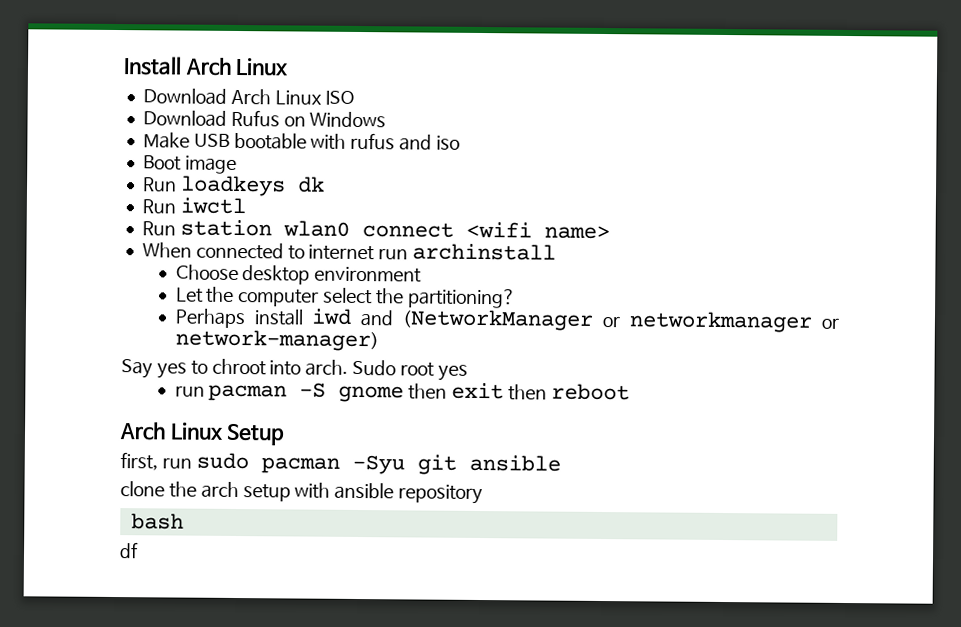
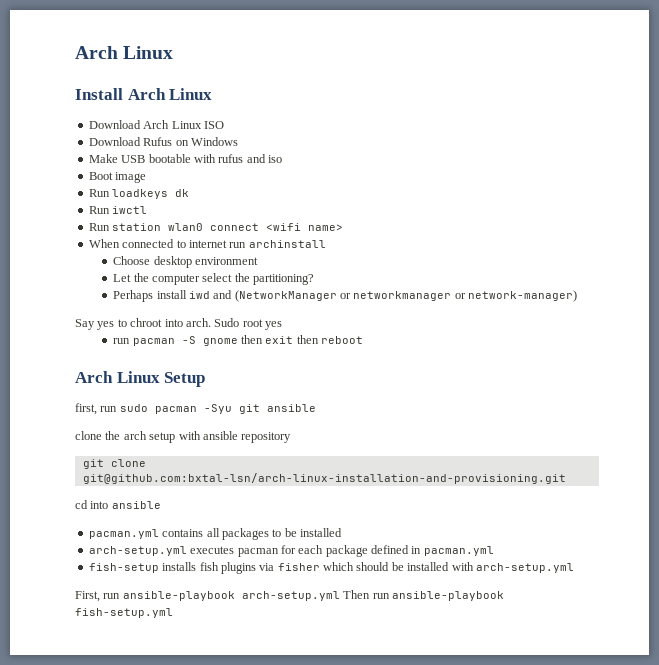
(123, 66) none -> [75,46,174,59] Arch Linux //
[130,513,184,530] [119,542,139,559] bash // df -> [82,459,146,469] [82,473,566,484] [75,500,161,509] [88,528,342,540] [88,545,494,557] [88,562,574,574] [75,590,504,602] [75,608,173,618] git clone git@github.com:bxtal-lsn/arch-linux-installation-and-provisioning.git // cd into ansible // pacman.yml contains all packages to be installed // arch-setup.yml executes pacman for each package defined in pacman.yml // fish-setup installs fish plugins via fisher which should be installed with arch-setup.yml // First, run ansible-playbook arch-setup.yml Then run ansible-playbook fish-setup.yml

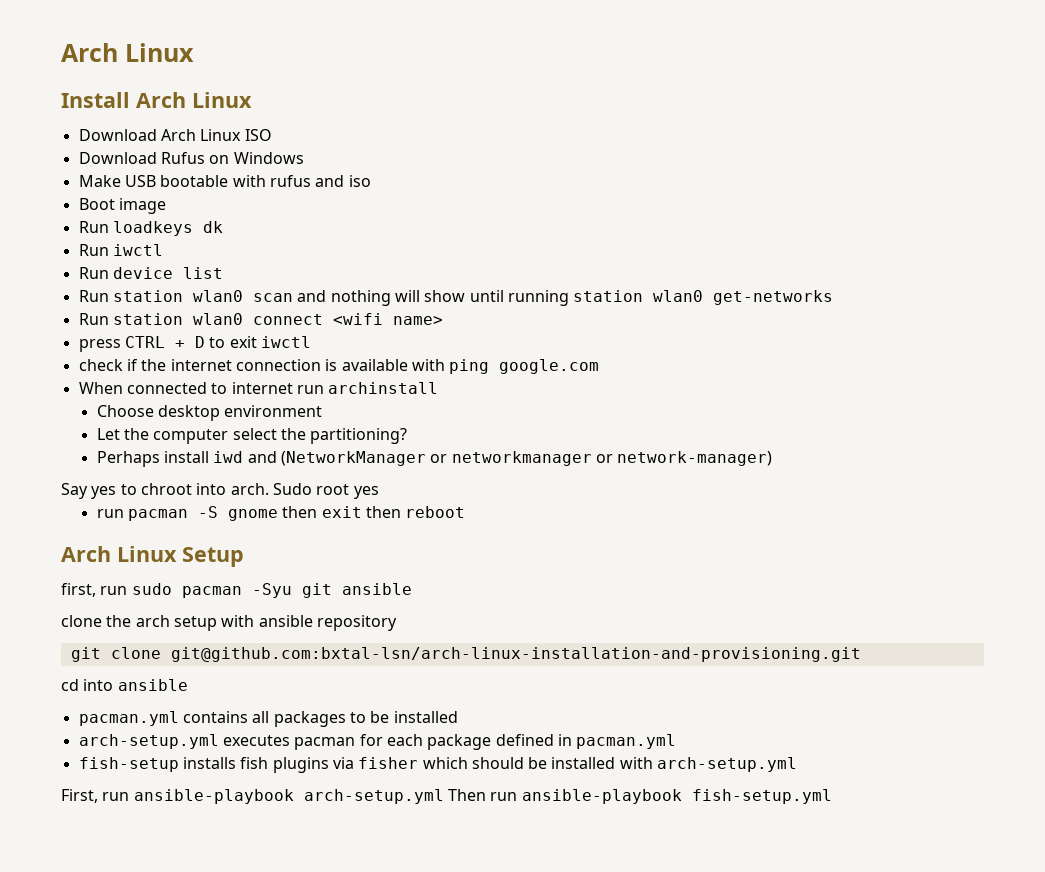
(148, 210) none -> [78,267,223,279] [78,290,834,306] // Run device list // Run station wlan0 scan and nothing will show until running station wlan0 get-networks
(344, 227) none -> [78,336,311,352] [78,359,600,374] // press CTRL + D to exit iwctl // check if the internet connection is available with ping google.com

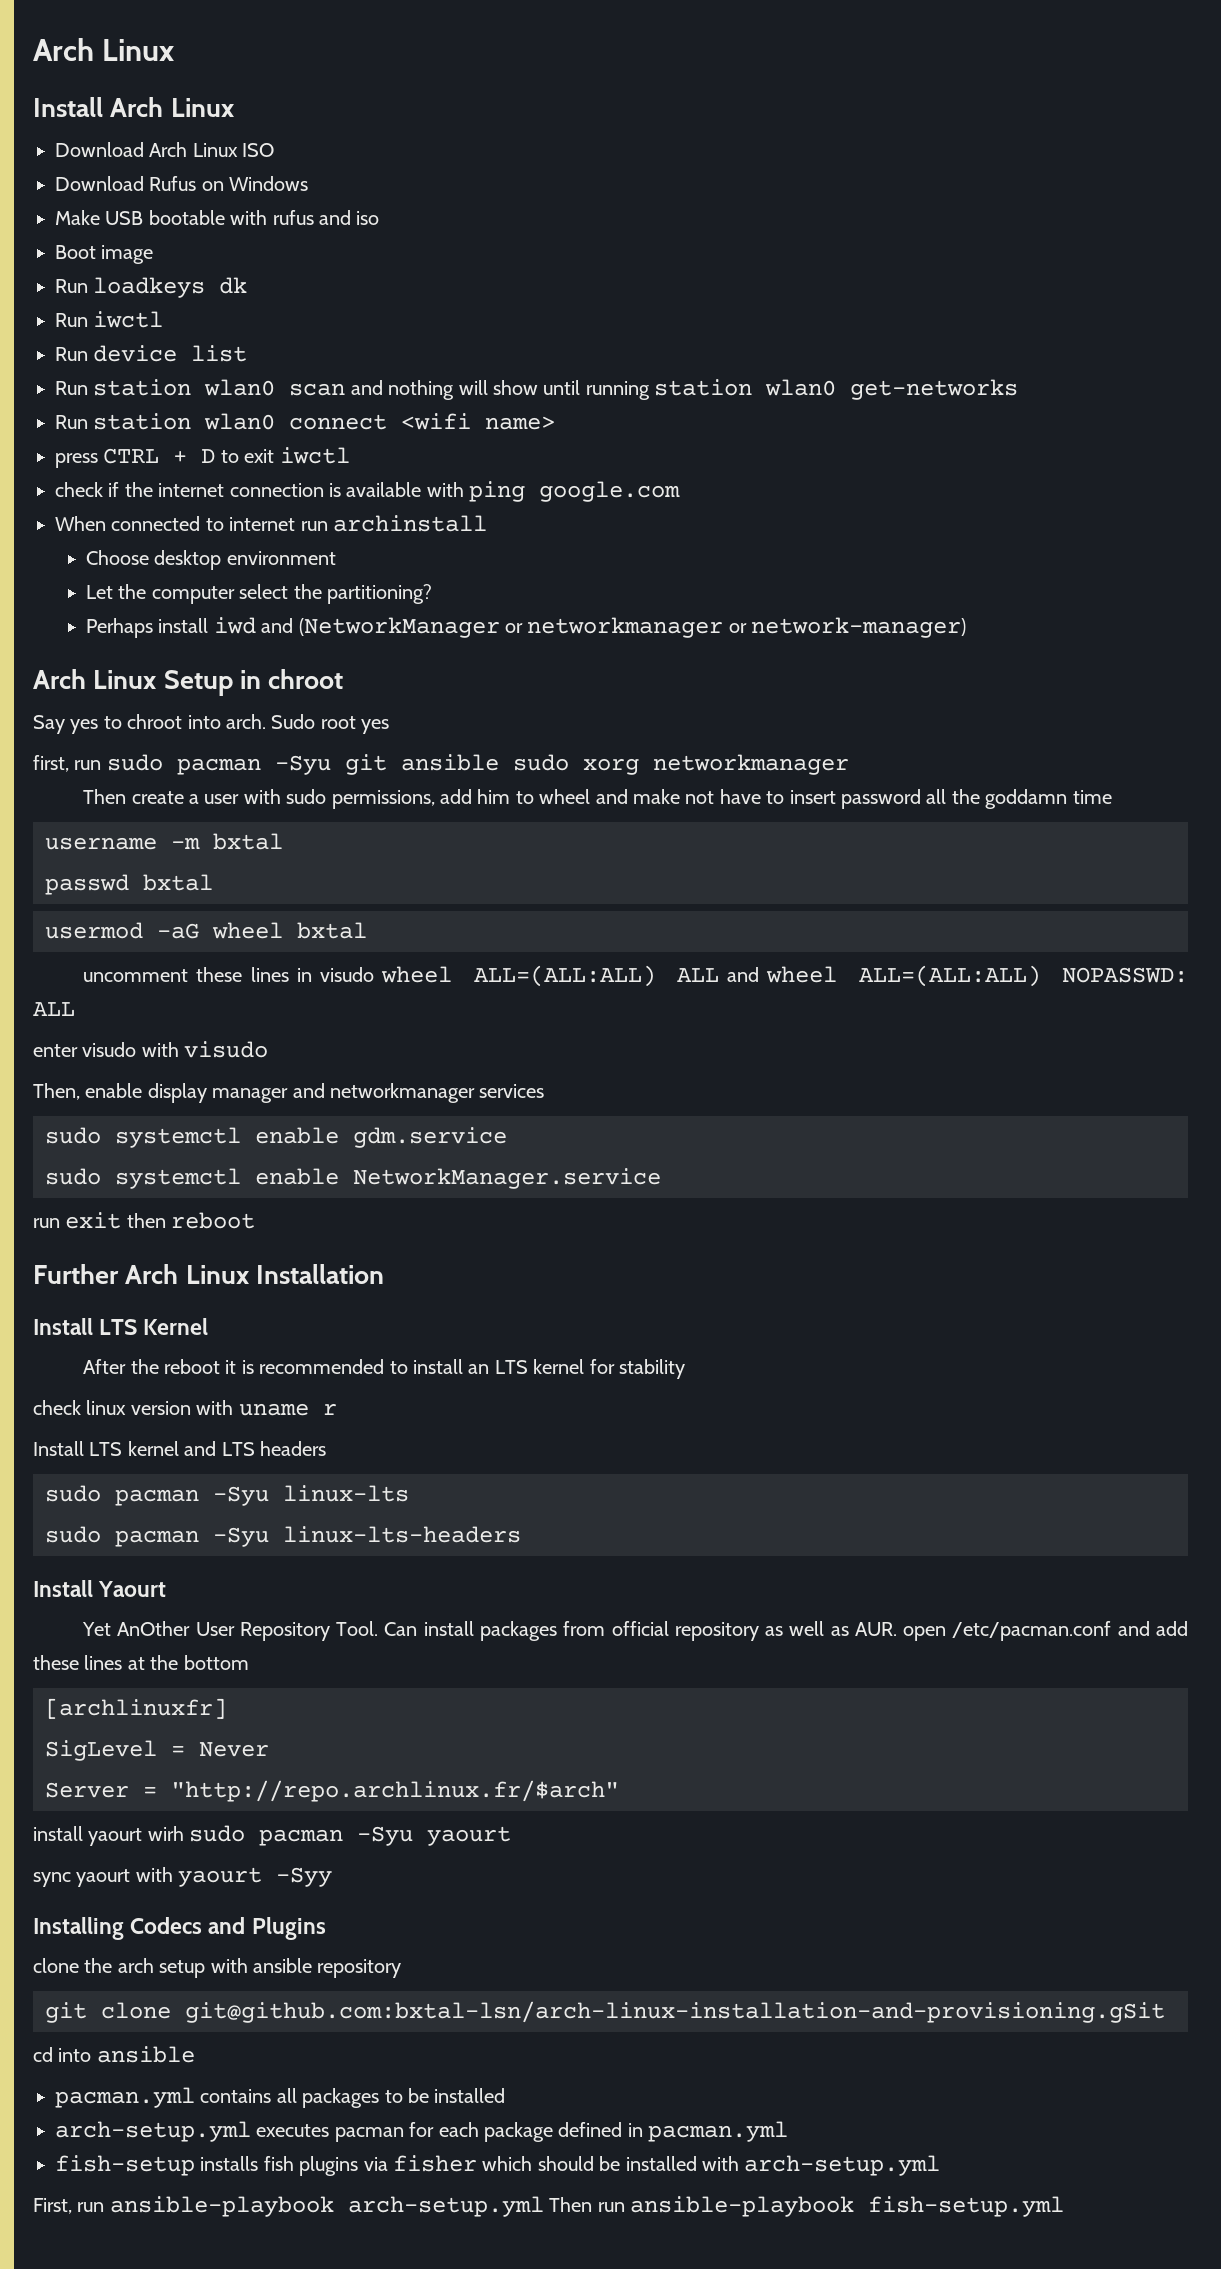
(773, 458) none -> [33,669,344,696] // Arch Linux Setup in chroot
[96,506,466,521] [61,546,244,567] // run pacman -S gnome then exit then reboot // Arch Linux Setup -> (390, 726) none
(412, 589) none -> [512,754,849,775] [83,789,1112,809] [45,833,283,850] [45,874,213,895] [45,922,367,939] [83,965,1188,987] [33,1002,75,1016] [33,1041,269,1058] [33,1083,545,1103] [45,1127,507,1148] [45,1168,661,1189] [33,1212,256,1229] [33,1264,384,1284] [33,1318,209,1335] [83,1359,685,1379] [33,1400,337,1416] [33,1441,326,1456] [45,1485,409,1506] [45,1526,521,1547] [33,1580,167,1597] [82,1621,1188,1641] [33,1655,249,1670] [45,1698,227,1719] [45,1740,269,1761] [45,1780,619,1802] [33,1825,512,1846] [33,1867,333,1887] [33,1917,326,1940] sudo xorg networkmanager // Then create a user with sudo permissions, add him to wheel and make not have to insert password all the goddamn time // username -m bxtal // passwd bxtal // usermod -aG wheel bxtal // uncomment these lines in visudo wheel ALL=(ALL:ALL) ALL and wheel ALL=(ALL:ALL) NOPASSWD: ALL // enter visudo with visudo // Then, enable display manager and networkmanager services // sudo systemctl enable gdm.service // sudo systemctl enable NetworkManager.service // run exit then reboot // Further Arch Linux Installation // Install LTS Kernel // After the reboot it is recommended to install an LTS kernel for stability // check linux version with uname r // Install LTS kernel and LTS headers // sudo pacman -Syu linux-lts // sudo pacman -Syu linux-lts-headers // Install Yaourt // Yet AnOther User Repository Tool. Can install packages from official repository as well as AUR. open /etc/pacman.conf and add these lines at the bottom // [archlinuxfr] // SigLevel = Never // Server = "http://repo.archlinux.fr/$arch" // install yaourt wirh sudo pacman -Syu yaourt // sync yaourt with yaourt -Syy // Installing Codecs and Plugins
[170,647,861,662] git@github.com:bxtal-lsn/arch-linux-installation-and-provisioning.git -> [185,2001,1165,2023] git@github.com:bxtal-lsn/arch-linux-installation-and-provisioning.gSit

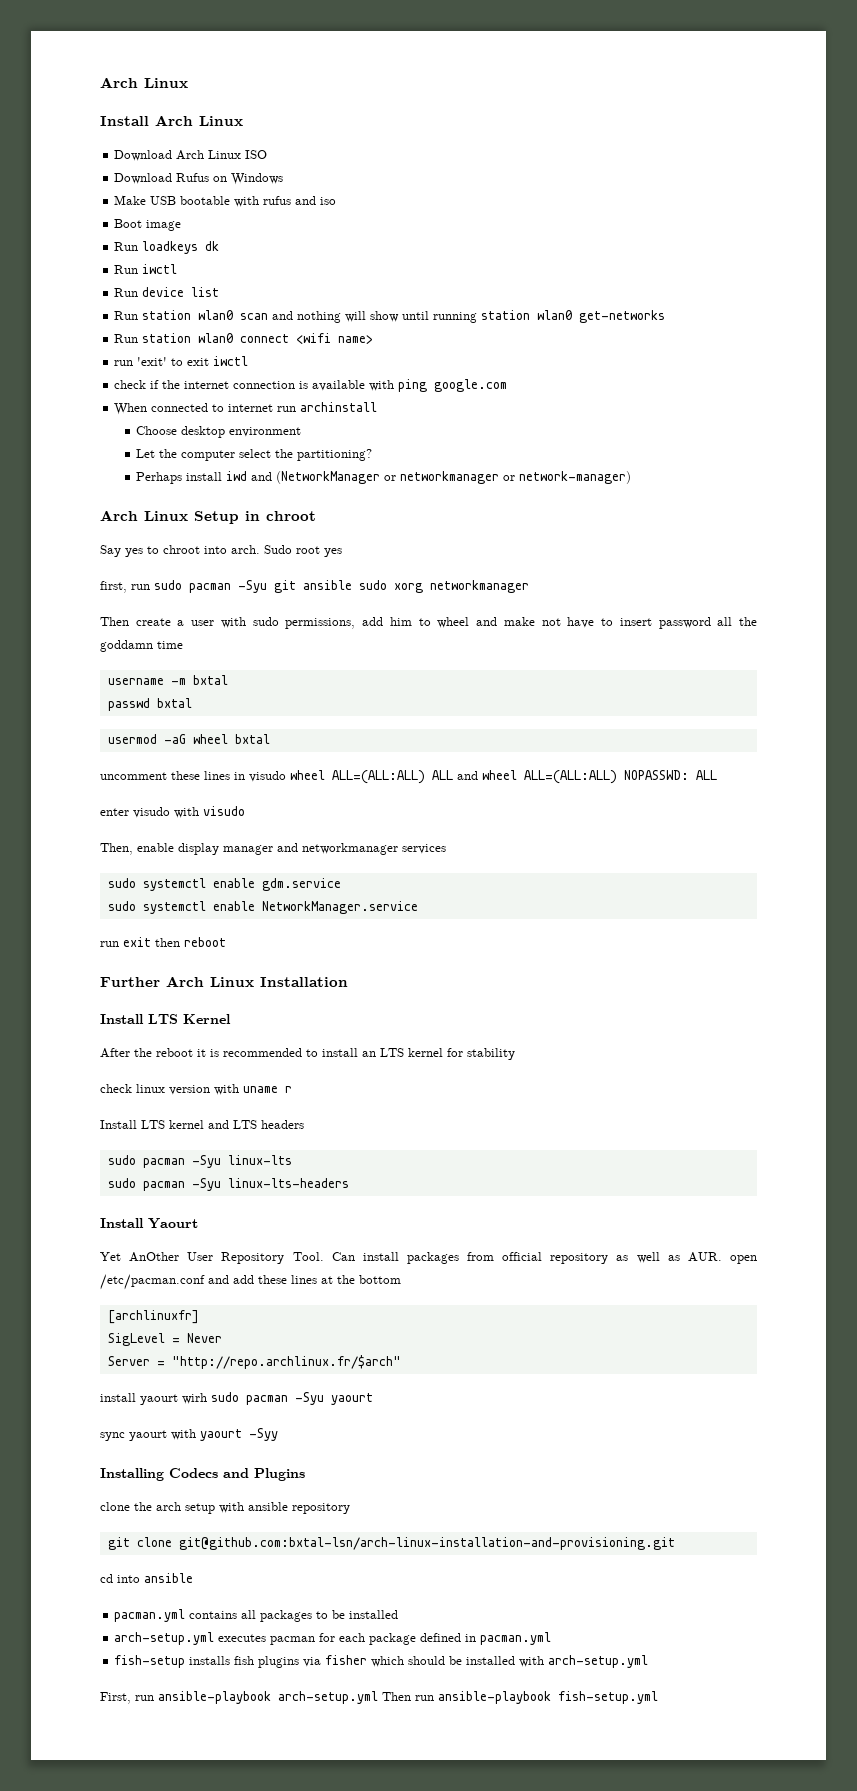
[55,448,216,468] press CTRL + D -> [114,357,168,366] run 'exit'
[185,2001,1165,2023] git@github.com:bxtal-lsn/arch-linux-installation-and-provisioning.gSit -> [178,1537,675,1550] git@github.com:bxtal-lsn/arch-linux-installation-and-provisioning.git

